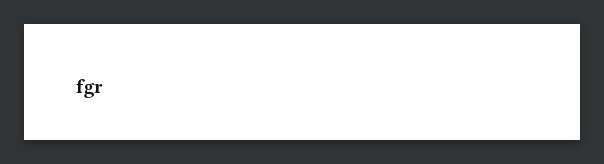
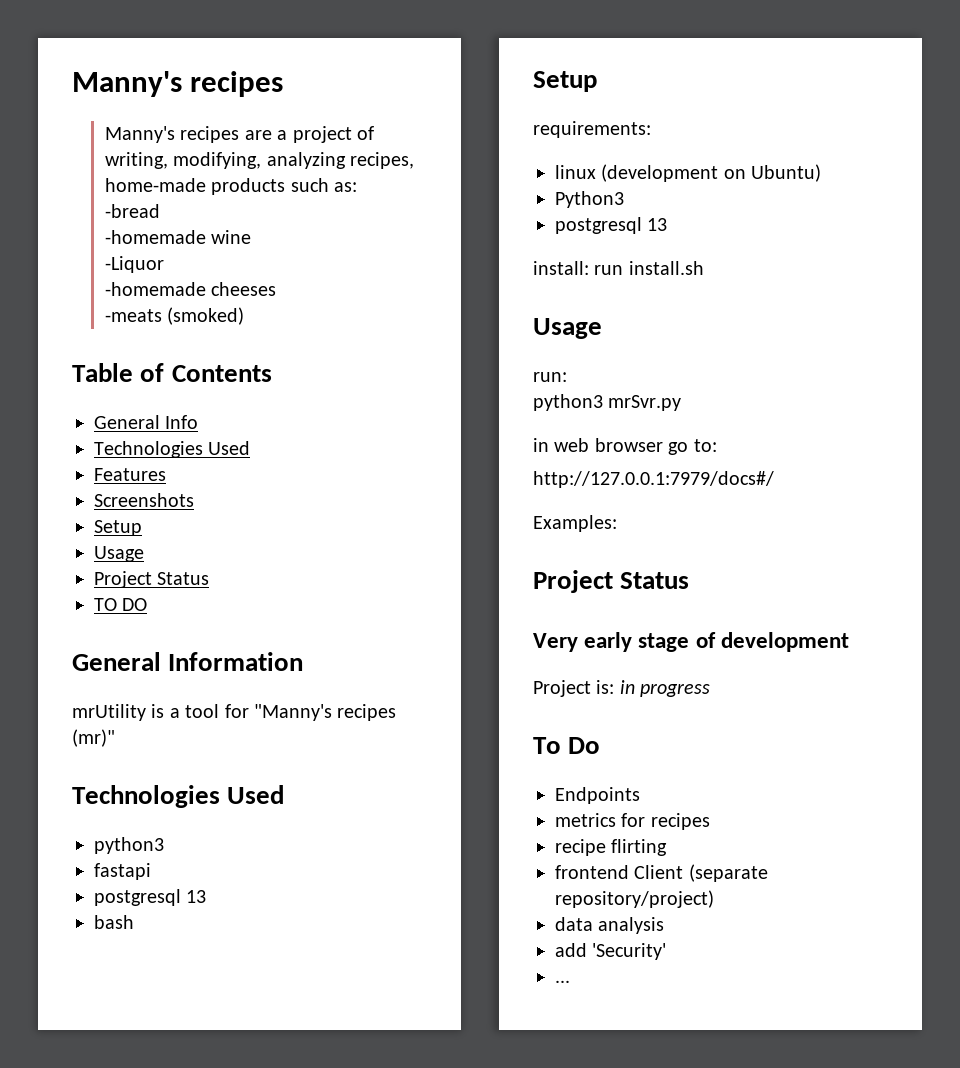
[76,79,103,98] fgr -> [72,71,284,97] [104,126,374,143] [104,152,415,169] [104,178,358,195] [104,204,160,218] [104,230,252,244] [104,256,164,273] [104,282,277,296] [104,307,245,325] [72,363,272,382] [94,415,199,429] [94,441,251,458] [94,468,166,481] [94,493,194,507] [94,520,142,536] [94,546,144,562] [94,571,210,588] [94,598,148,611] [72,652,304,671] [72,704,397,721] [72,729,115,747] [72,785,285,808] [94,837,164,854] [94,863,151,880] [94,889,207,906] [94,915,134,929] [533,71,597,92] [533,121,651,138] [555,164,822,182] [555,191,624,208] [555,217,668,234] [533,261,704,275] [533,318,602,339] [533,372,567,382] [533,394,682,411] [533,438,717,455] [533,471,774,488] [533,515,617,532] [533,570,690,593] [533,632,849,652] [533,680,711,697] [533,737,601,754] [555,787,640,804] [555,813,710,830] [555,839,668,856] [555,864,768,882] [555,890,714,908] [555,917,665,934] [555,943,667,960] [555,980,570,983] Manny's recipes // Manny's recipes are a project of writing, modifying, analyzing recipes, home-made products such as: // -bread // -homemade wine // -Liquor // -homemade cheeses // -meats (smoked) // Table of Contents // General Info // Technologies Used // Features // Screenshots // Setup // Usage // Project Status // TO DO // General Information // mrUtility is a tool for "Manny's recipes (mr)" // Technologies Used // python3 // fastapi // postgresql 13 // bash // Setup // requirements: // linux (development on Ubuntu) // Python3 // postgresql 13 // install: run install.sh // Usage // run: // python3 mrSvr.py // in web browser go to: // http://127.0.0.1:7979/docs#/ // Examples: // Project Status // Very early stage of development // Project is: in progress // To Do // Endpoints // metrics for recipes // recipe flirting // frontend Client (separate repository/project) // data analysis // add 'Security' // ...

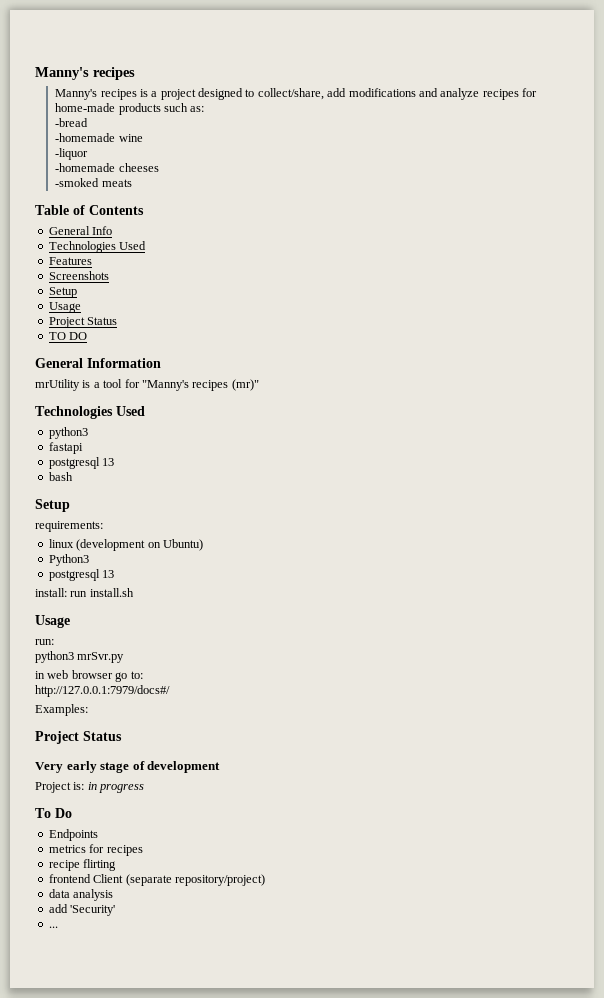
[244,130,272,140] are -> [139,89,148,97] is
[356,126,374,140] [104,152,415,169] of writing, modifying, analyzing recipes, -> [198,88,538,100] designed to collect/share, add modifications and analyze recipes for
[104,256,164,273] -Liquor -> [55,148,89,160] -liquor
[104,307,245,325] -meats (smoked) -> [55,178,132,187] -smoked meats

